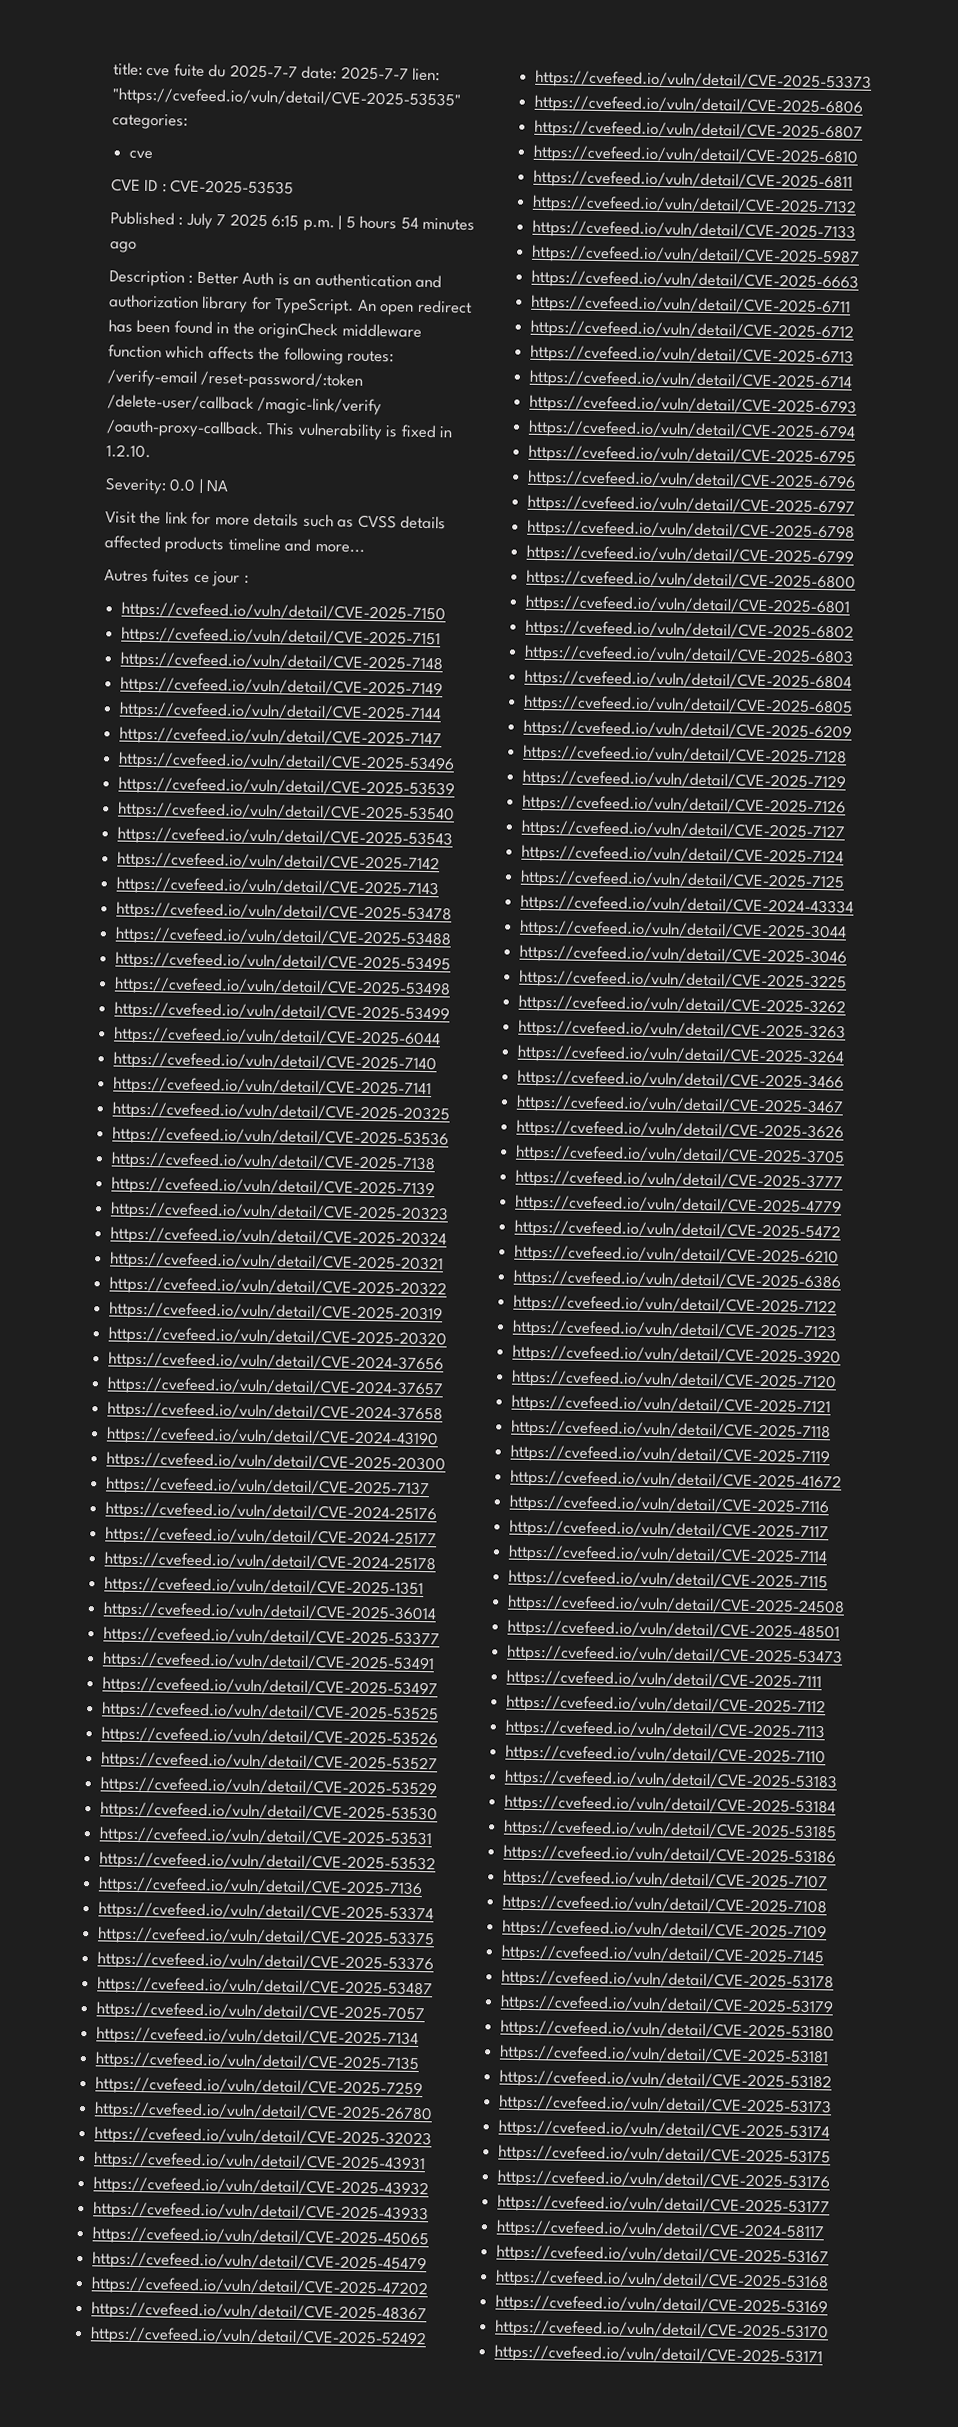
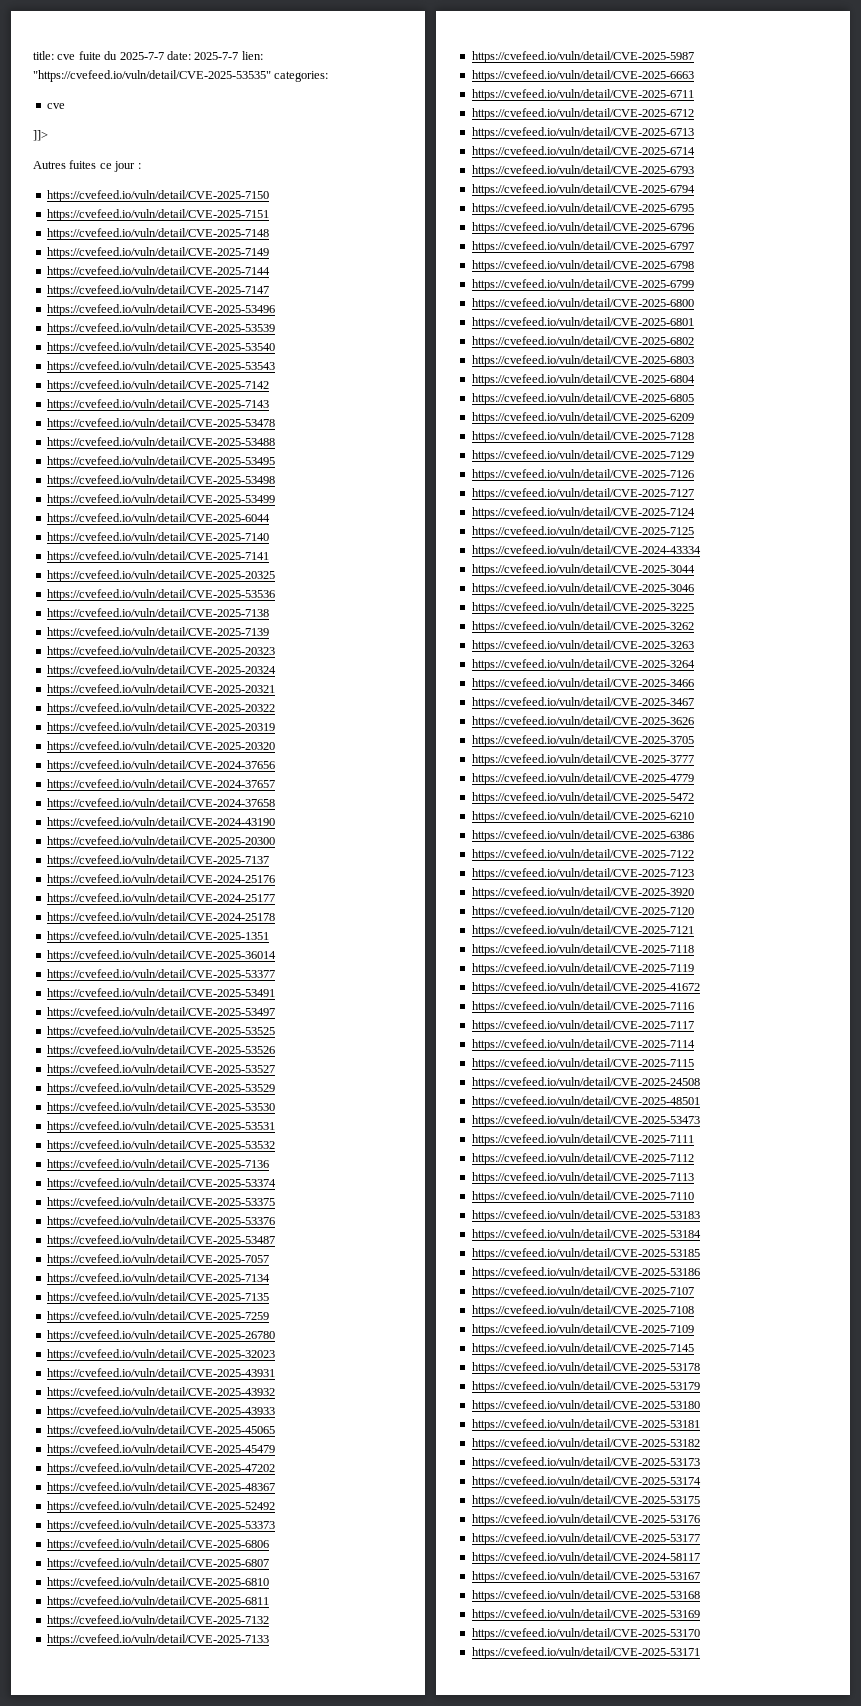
[111,178,295,195] [110,211,476,232] [110,241,137,253] [109,270,443,289] [109,294,472,316] [108,319,422,340] [108,344,395,365] [107,369,364,390] [107,394,383,416] [106,419,454,441] [106,444,151,459] [105,477,230,495] [105,510,447,530] [104,535,365,554] CVE ID : CVE-2025-53535 // Published : July 7 2025 6:15 p.m. | 5 hours 54 minutes ago // Description : Better Auth is an authentication and authorization library for TypeScript. An open redirect has been found in the originCheck middleware function which affects the following routes: /verify-email /reset-password/:token /delete-user/callback /magic-link/verify /oauth-proxy-callback. This vulnerability is fixed in 1.2.10. // Severity: 0.0 | NA // Visit the link for more details such as CVSS details affected products timeline and more... -> [33,130,48,141] ]]>

